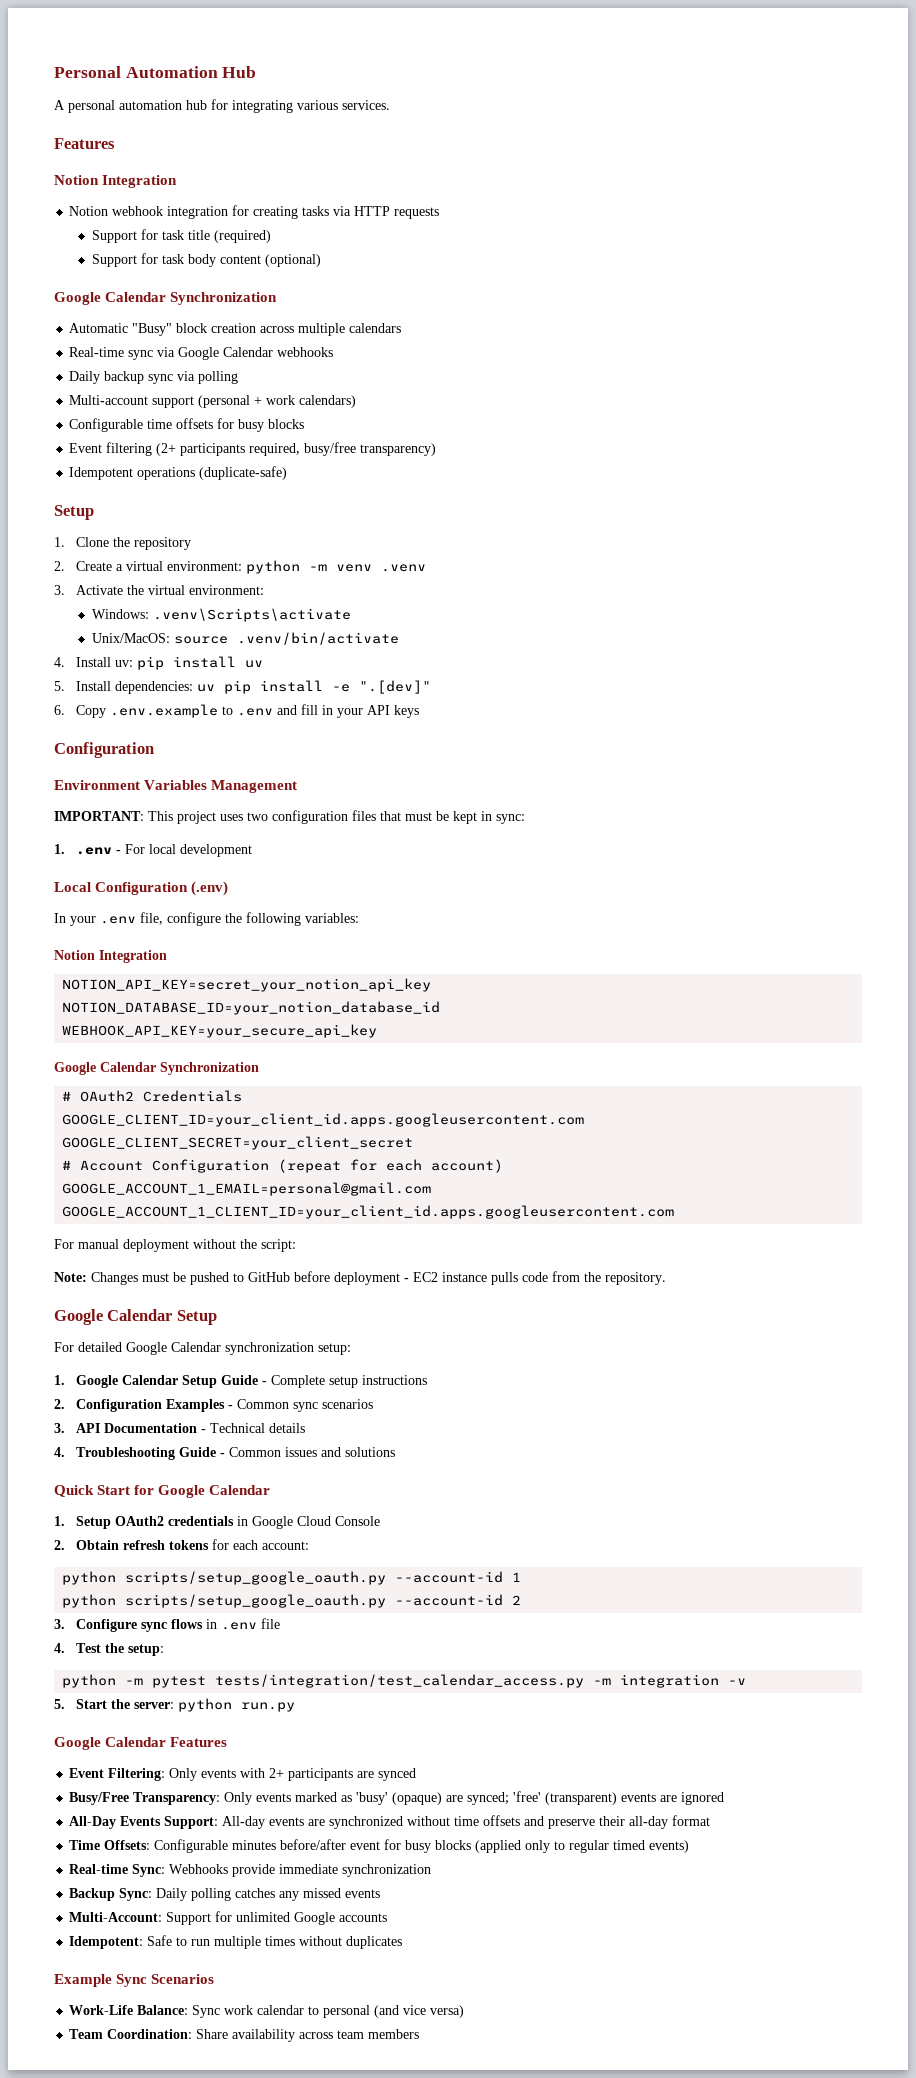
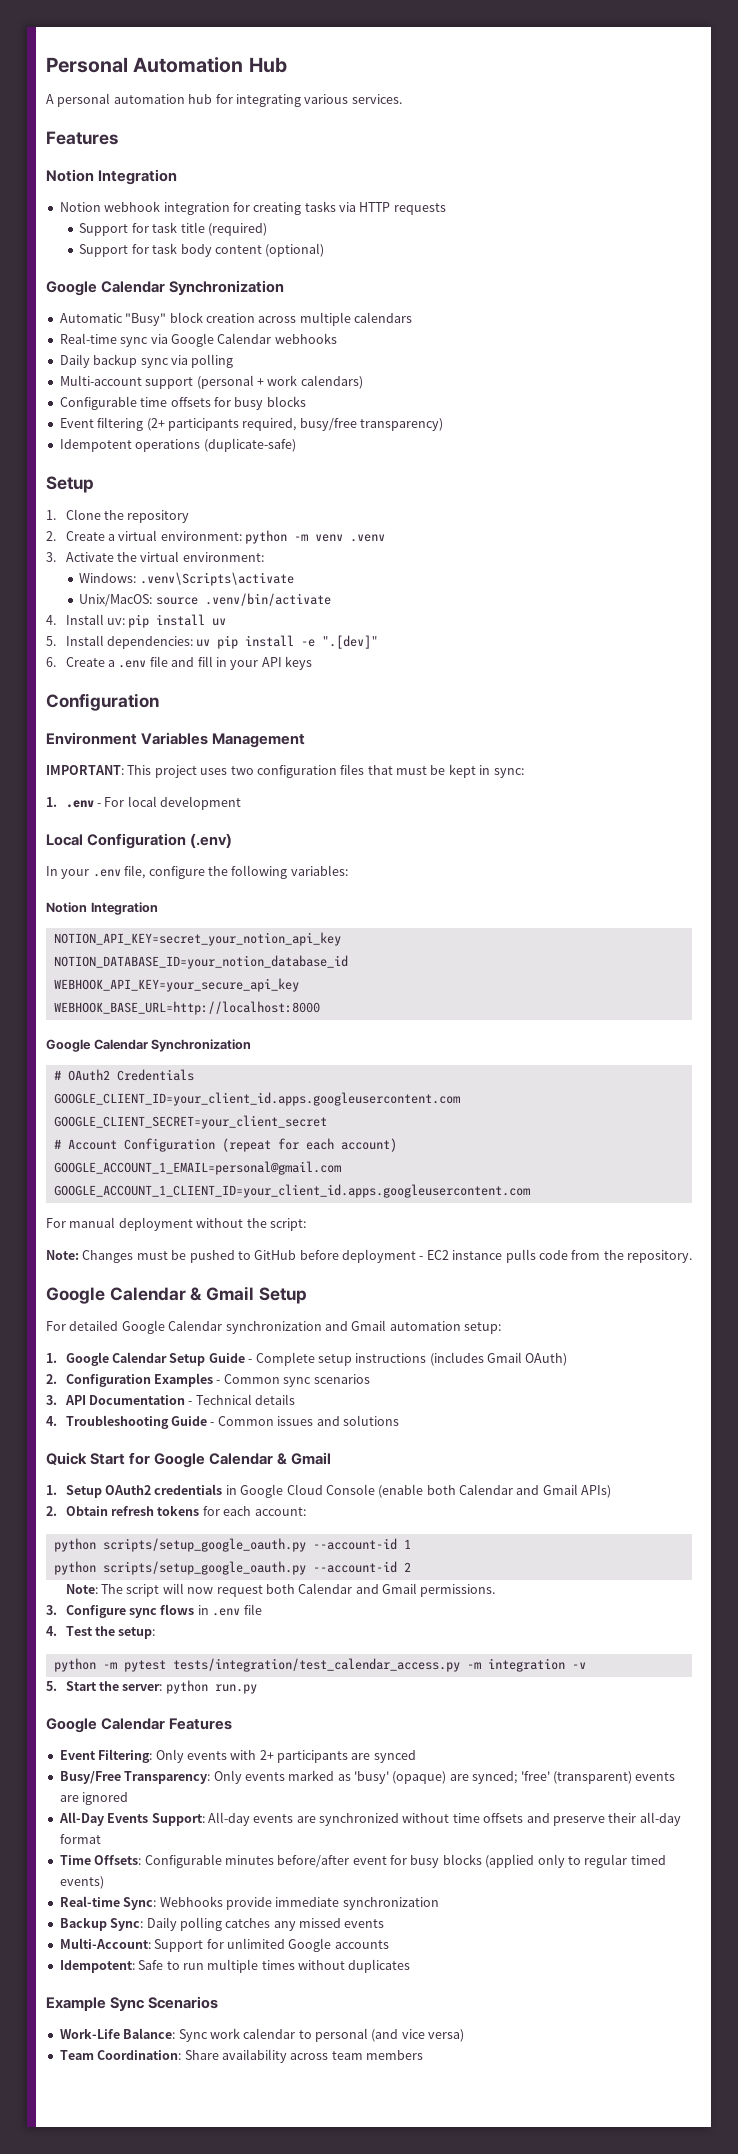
[76,704,274,718] Copy .env.example to .env -> [65,656,168,668] Create a .env file
(378, 1031) none -> [53,1001,320,1015] // WEBHOOK_BASE_URL=http://localhost:8000
(173, 1315) none -> [190,1286,255,1301] & Gmail
(314, 1348) none -> [324,1320,461,1331] and Gmail automation
(428, 1380) none -> [429,1352,568,1366] (includes Gmail OAuth)
(271, 1490) none -> [277,1452,332,1465] & Gmail
(381, 1521) none -> [378,1484,612,1498] (enable both Calendar and Gmail APIs)
(522, 1600) none -> [65,1583,496,1597] // Note: The script will now request both Calendar and Gmail permissions.

